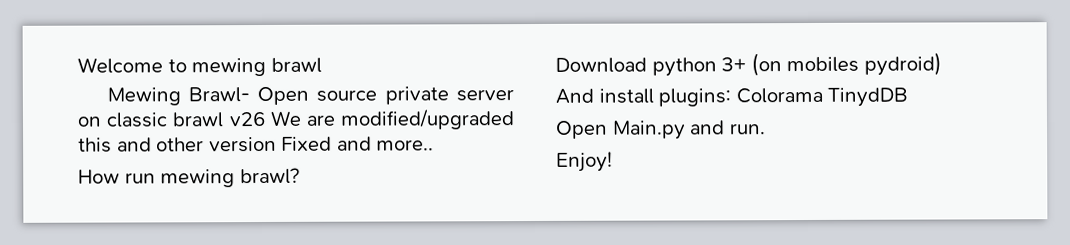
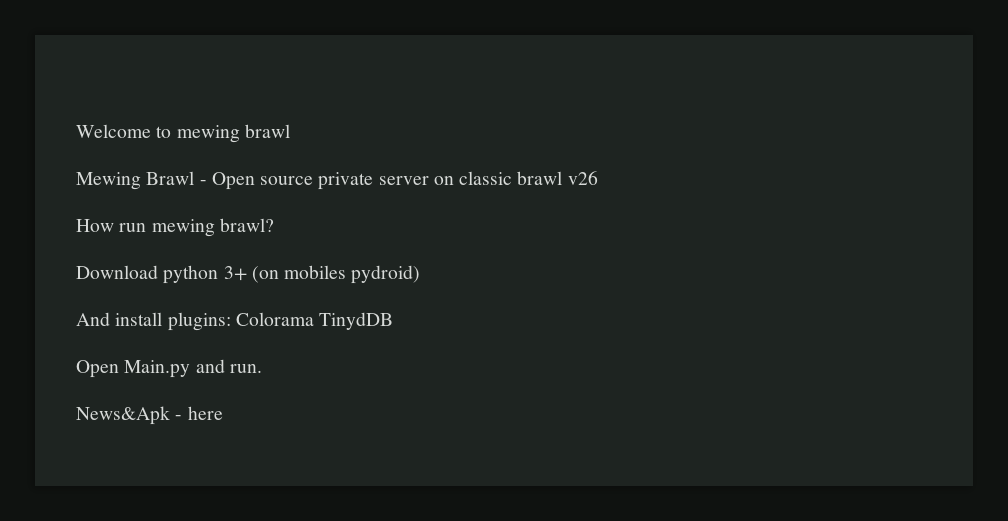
[187,87,250,103] Brawl- -> [146,171,207,185] Brawl -
[269,109,515,130] [78,136,435,153] We are modified/upgraded this and other version Fixed and more.. -> (598, 178) none
[556,151,613,172] Enjoy! -> [76,406,223,425] News&Apk - here

